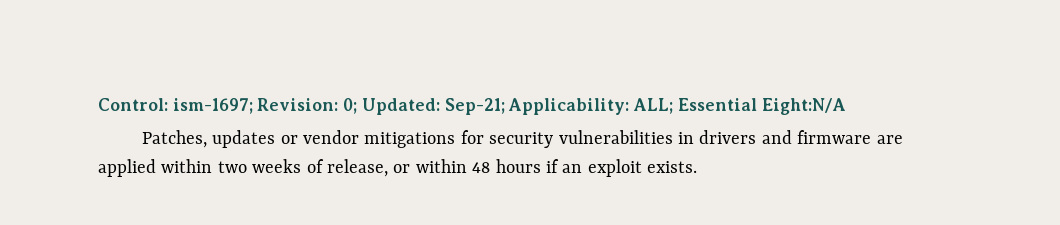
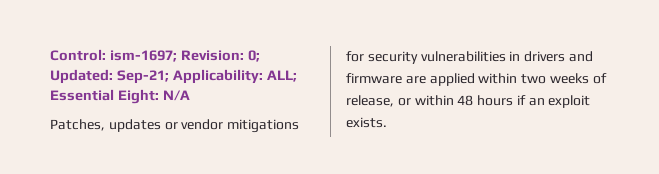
[761,98,846,115] Eight:N/A -> [117,89,190,104] Eight: N/A

